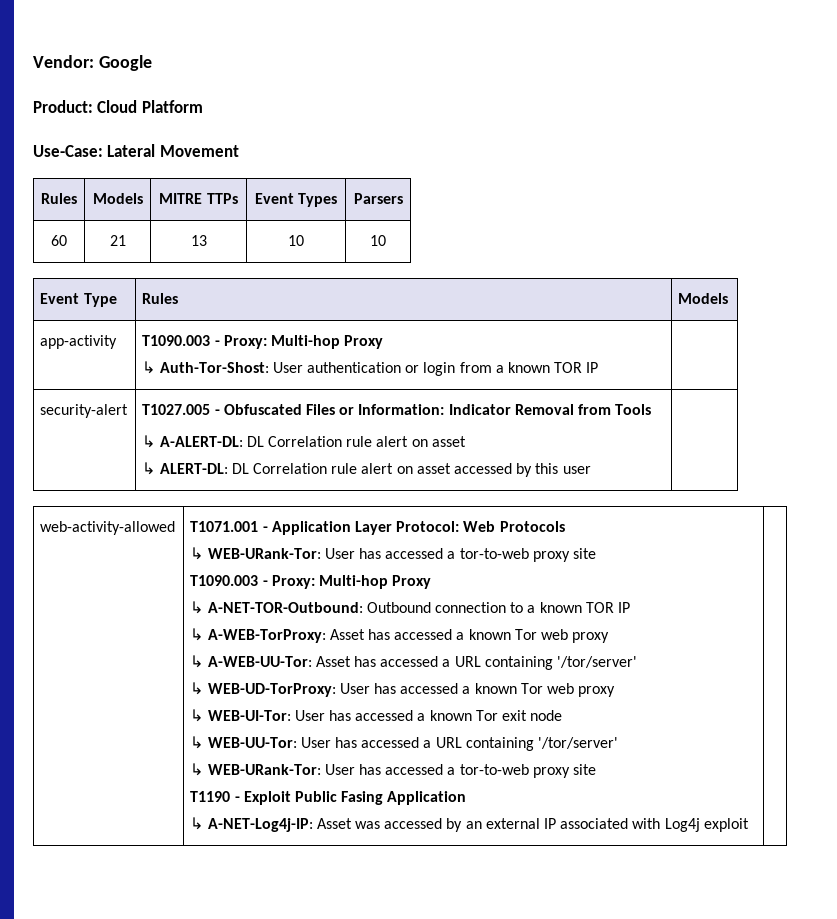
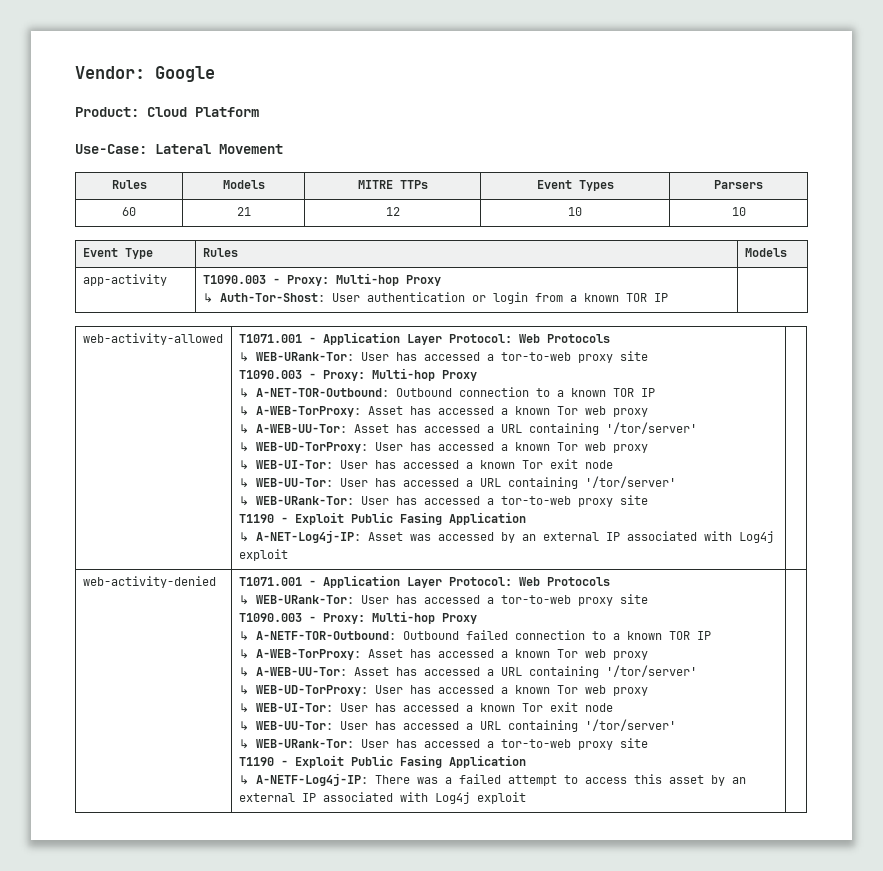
[190,235,207,246] 13 -> [385,207,400,216] 12
[40,404,129,418] [142,404,652,415] [142,435,466,448] [142,462,591,477] // security-alert | T1027.005 - Obfuscated Files or Information: Indicator Removal from Tools // ↳ A-ALERT-DL: DL Correlation rule alert on asset // ↳ ALERT-DL: DL Correlation rule alert on asset accessed by this user | -> (668, 297) none
(749, 825) none -> [82,576,216,588] [238,575,610,588] [238,594,648,606] [238,611,477,624] [238,630,711,641] [238,649,648,660] [238,665,697,678] [238,685,648,696] [238,702,613,713] [238,719,676,732] [238,738,648,750] [238,755,526,768] [238,773,746,786] [238,792,526,804] // web-activity-denied | T1071.001 - Application Layer Protocol: Web Protocols // ↳ WEB-URank-Tor: User has accessed a tor-to-web proxy site // T1090.003 - Proxy: Multi-hop Proxy // ↳ A-NETF-TOR-Outbound: Outbound failed connection to a known TOR IP // ↳ A-WEB-TorProxy: Asset has accessed a known Tor web proxy // ↳ A-WEB-UU-Tor: Asset has accessed a URL containing '/tor/server' // ↳ WEB-UD-TorProxy: User has accessed a known Tor web proxy // ↳ WEB-UI-Tor: User has accessed a known Tor exit node // ↳ WEB-UU-Tor: User has accessed a URL containing '/tor/server' // ↳ WEB-URank-Tor: User has accessed a tor-to-web proxy site // T1190 - Exploit Public Fasing Application // ↳ A-NETF-Log4j-IP: There was a failed attempt to access this asset by an external IP associated with Log4j exploit |

